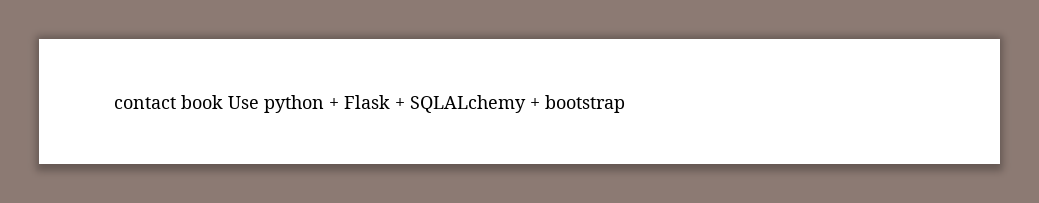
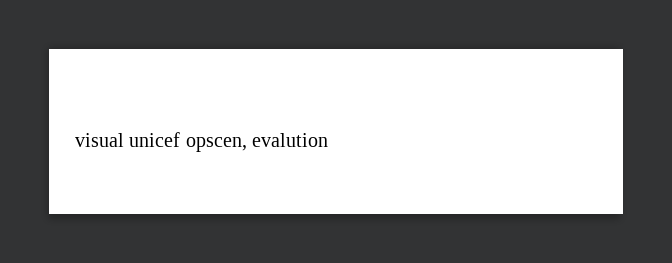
[114,95,625,113] contact book Use python + Flask + SQLALchemy + bootstrap -> [75,132,329,152] visual unicef opscen, evalution

